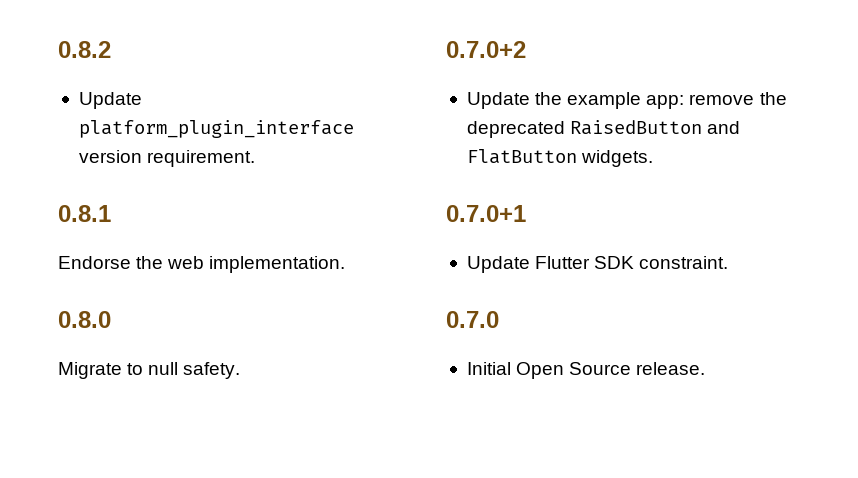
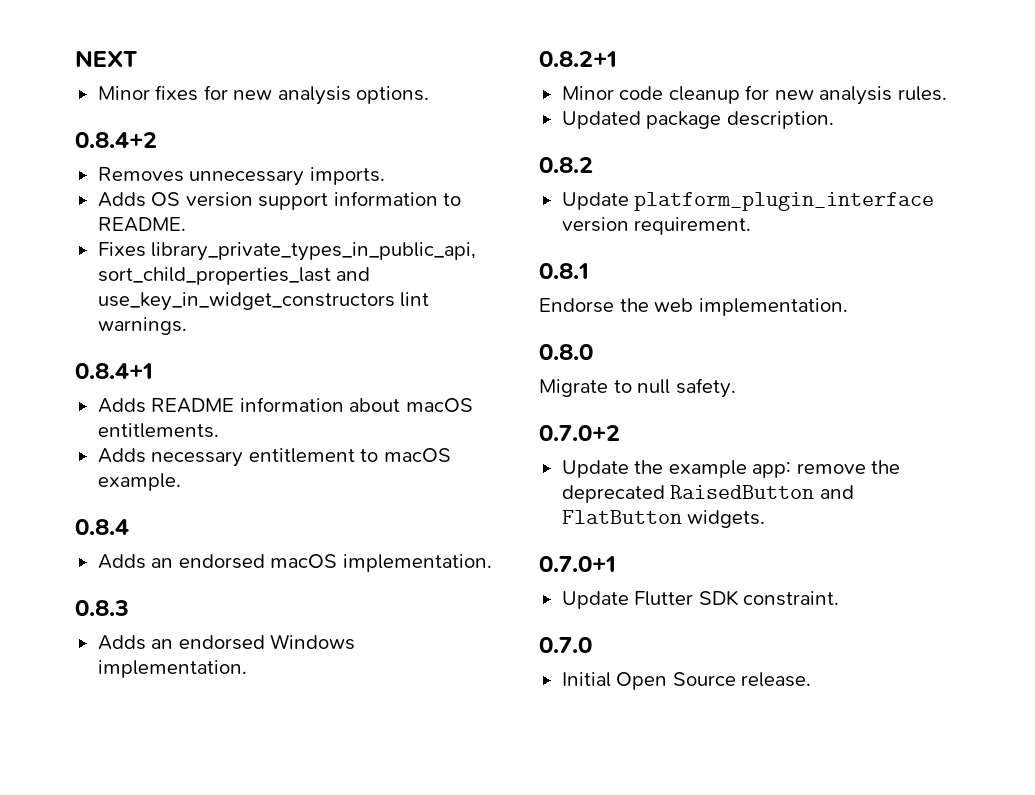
(58, 49) none -> [75,50,137,67] [97,85,430,105] [75,132,157,148] [97,167,385,186] [97,191,462,210] [97,217,186,232] [97,242,477,261] [97,267,371,285] [97,292,430,311] [97,317,187,335] [75,363,153,379] [97,397,473,413] [97,423,219,438] [97,448,451,467] [97,473,181,491] [75,519,129,535] [97,554,492,572] [75,600,129,616] [97,634,356,650] [97,660,247,678] [539,51,617,67] [561,85,947,105] [561,111,834,129] NEXT // Minor fixes for new analysis options. // 0.8.4+2 // Removes unnecessary imports. // Adds OS version support information to README. // Fixes library_private_types_in_public_api, sort_child_properties_last and use_key_in_widget_constructors lint warnings. // 0.8.4+1 // Adds README information about macOS entitlements. // Adds necessary entitlement to macOS example. // 0.8.4 // Adds an endorsed macOS implementation. // 0.8.3 // Adds an endorsed Windows implementation. // 0.8.2+1 // Minor code cleanup for new analysis rules. // Updated package description. //

